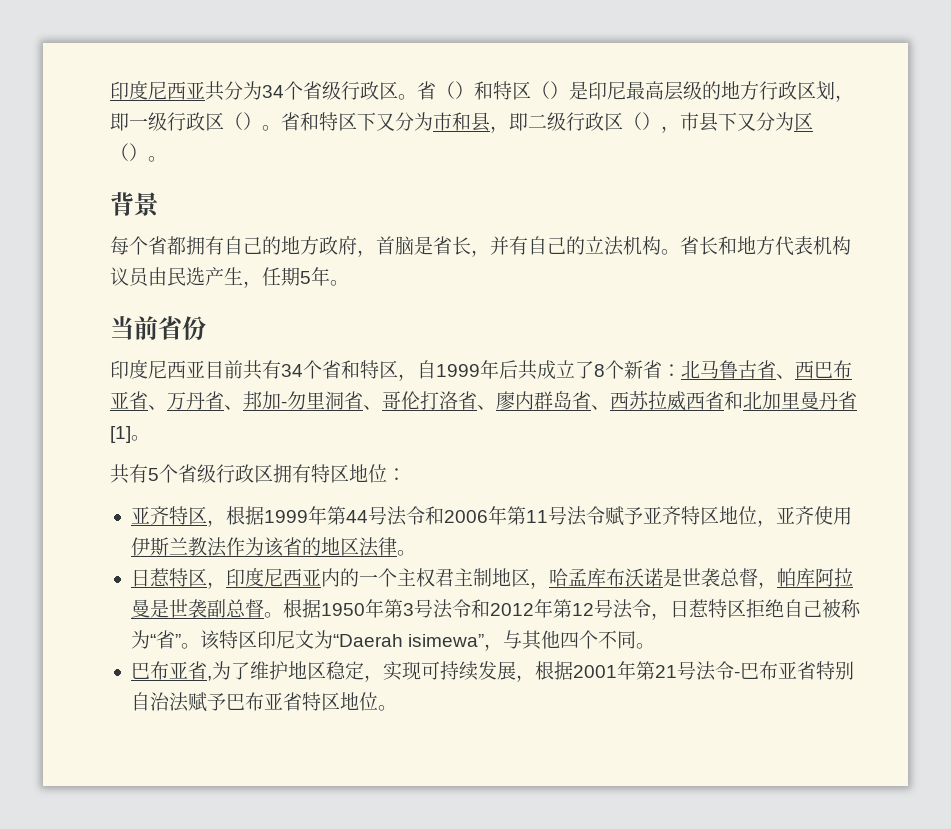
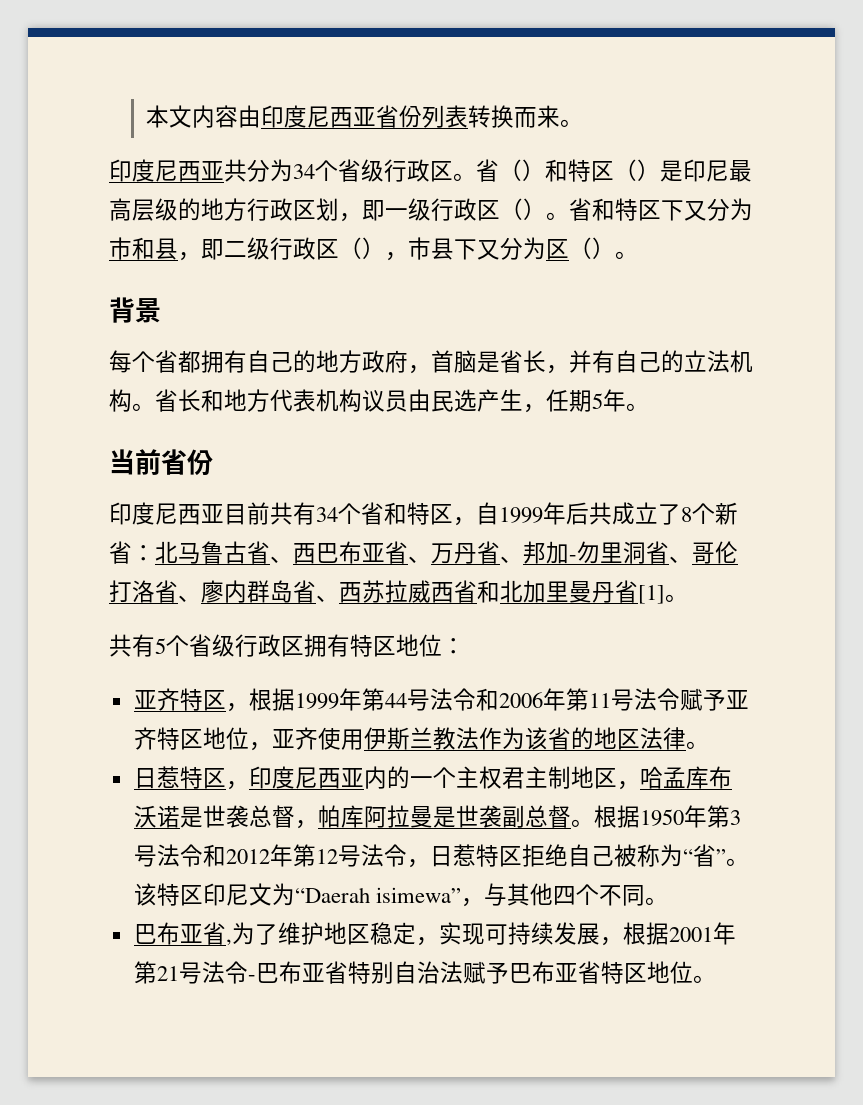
(110, 90) none -> [146,105,584,128] 本文内容由印度尼西亚省份列表转换而来。 //

